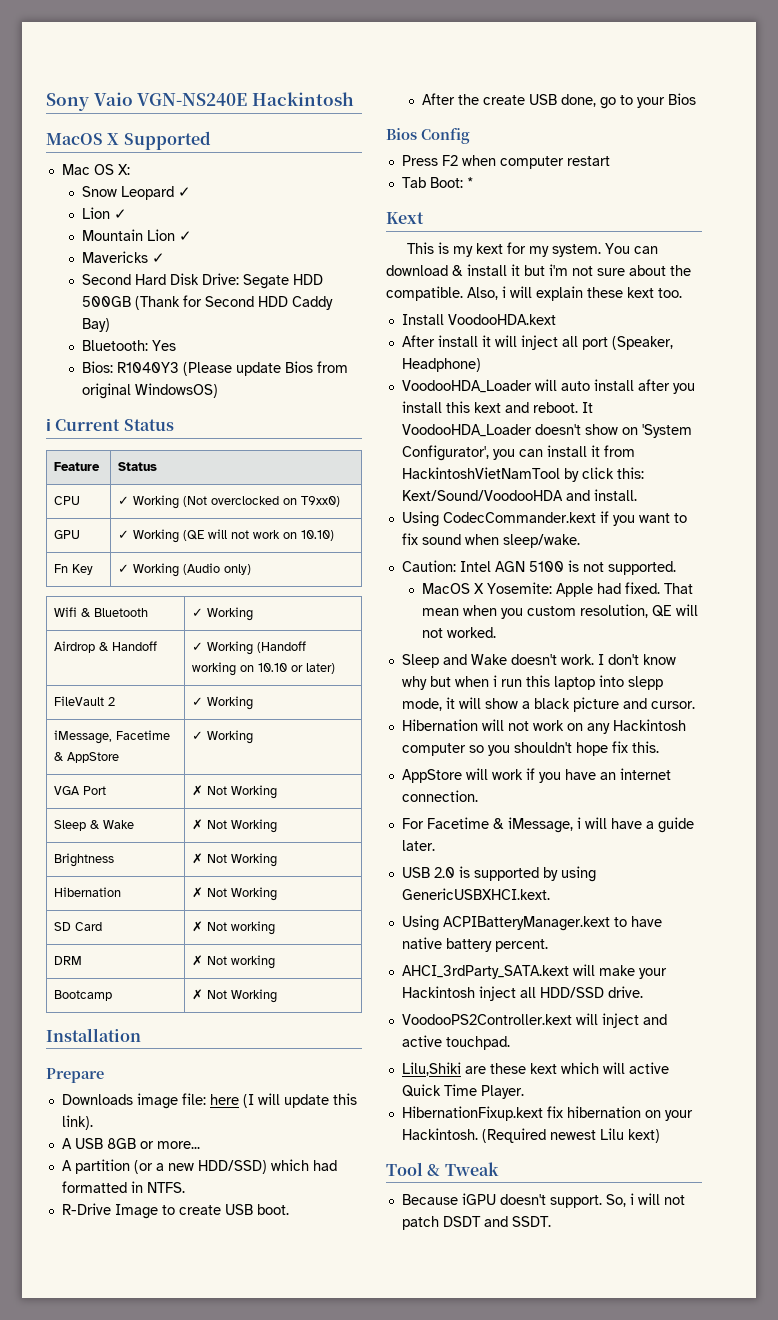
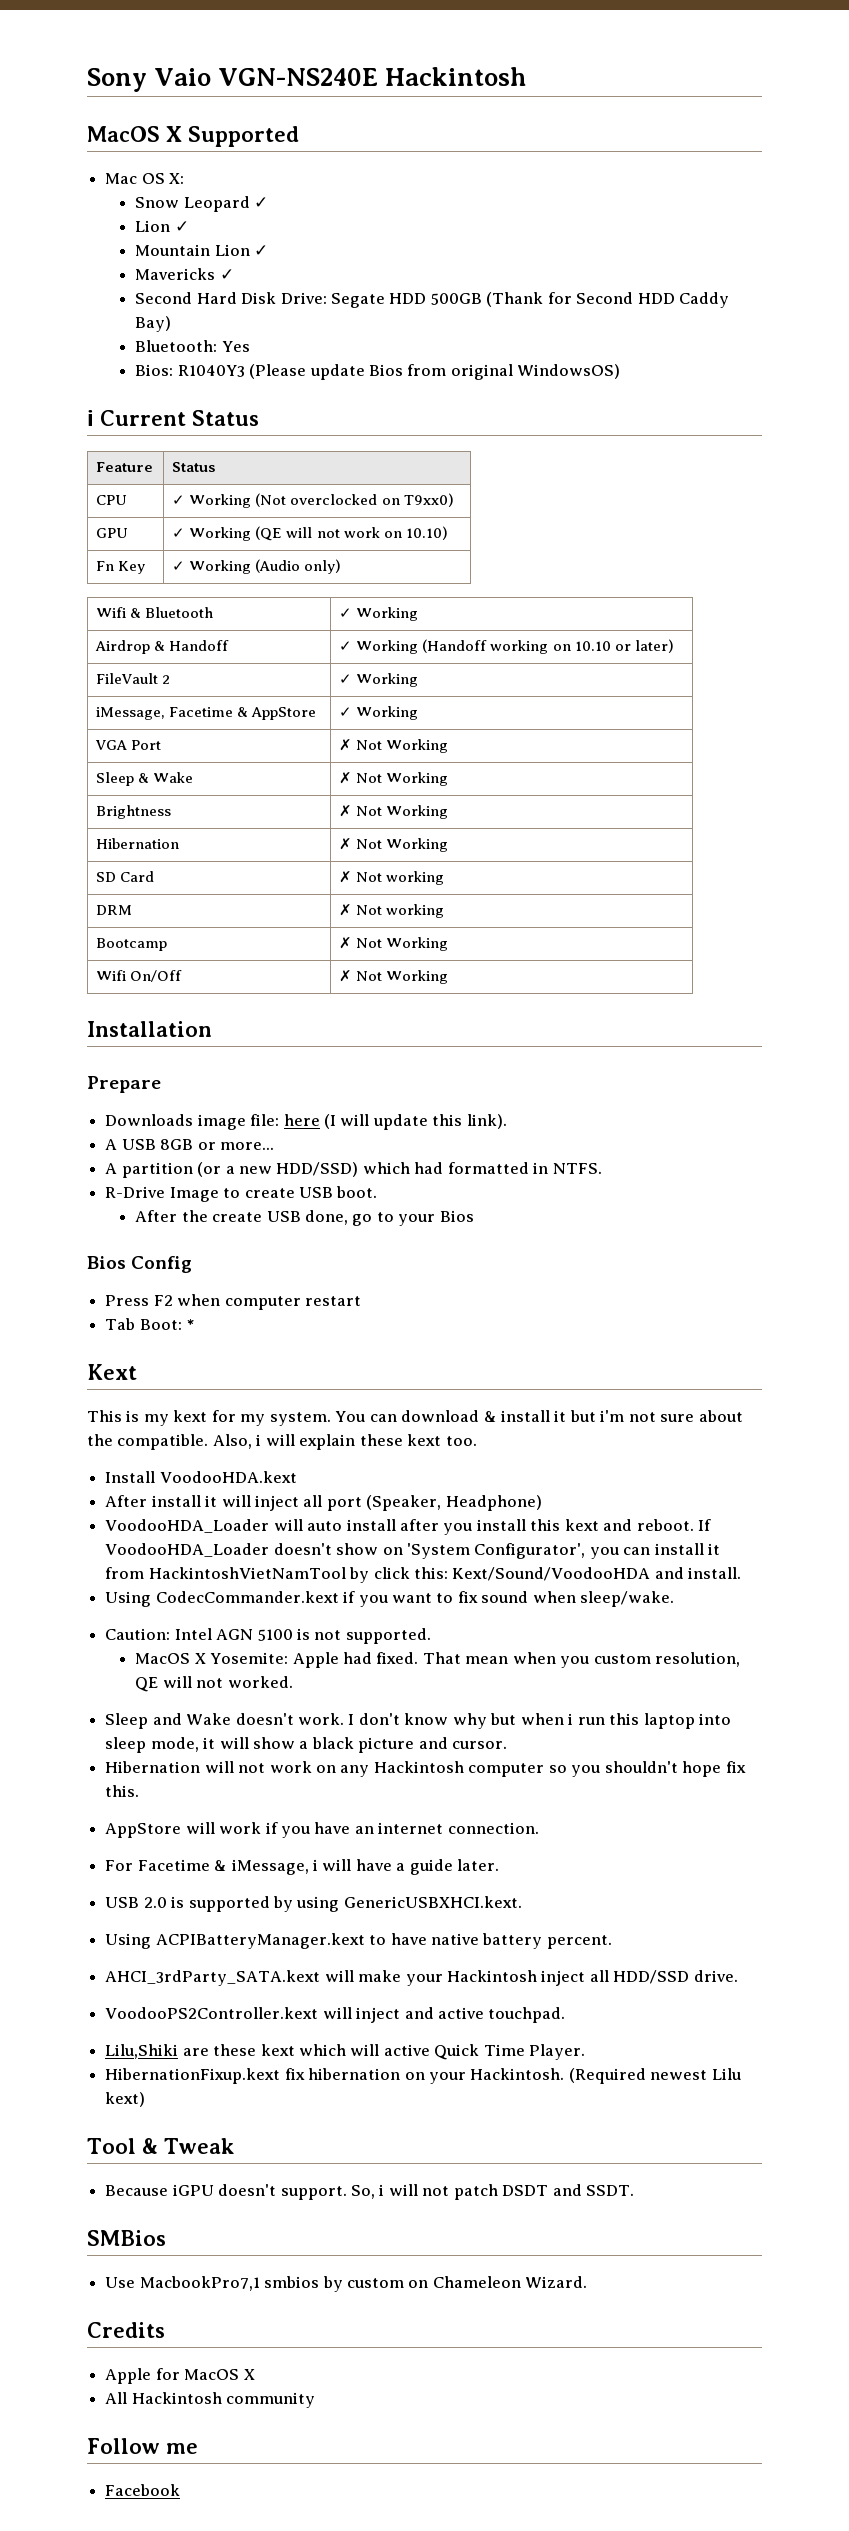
(278, 996) none -> [96,970,183,982] [339,970,449,984] // Wifi On/Off | ✗ Not Working
[581,402,593,413] It -> [698,1519,712,1531] If
[627,676,663,690] slepp -> [105,1737,147,1753] sleep
(551, 1221) none -> [87,2230,166,2246] [105,2276,588,2292] [87,2322,165,2338] [105,2368,255,2384] [105,2392,316,2408] [87,2438,198,2454] [105,2484,181,2496] // SMBios // Use MacbookPro7,1 smbios by custom on Chameleon Wizard. // Credits // Apple for MacOS X // All Hackintosh community // Follow me // Facebook

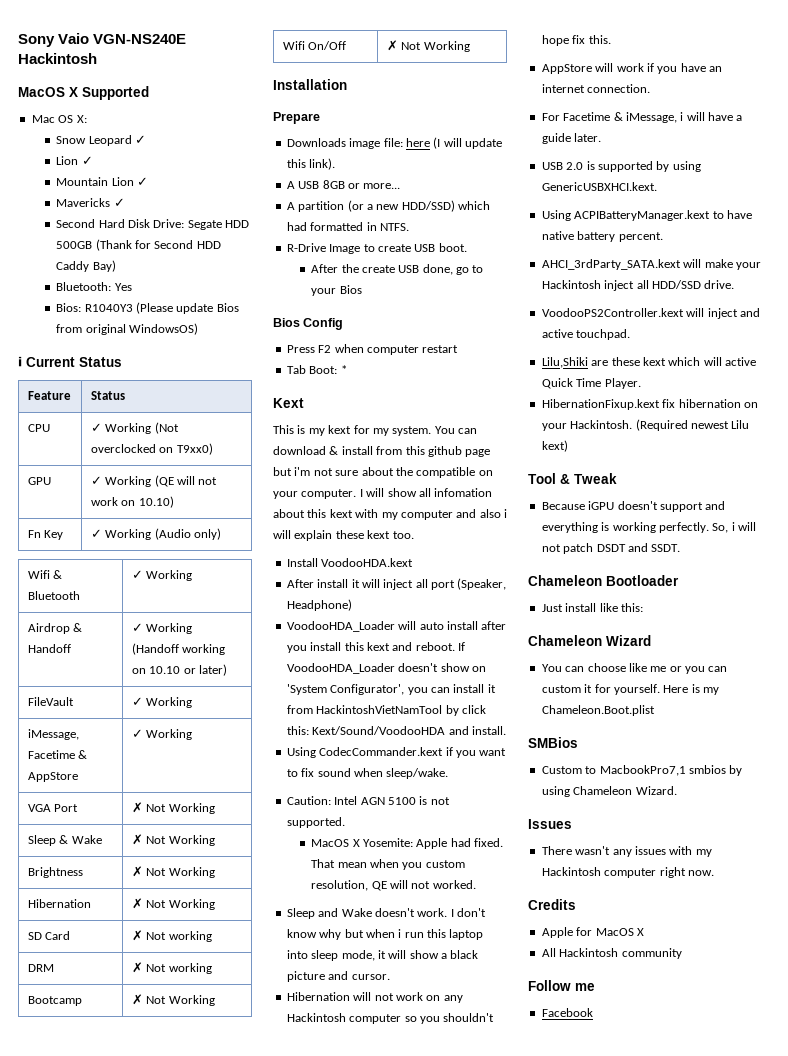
[162,675,171,684] 2 -> (74, 701) none
[554,1410,567,1422] it -> [376,446,491,457] from this github page
[117,1434,252,1450] compatible. Also, -> [416,467,493,478] [273,488,493,499] [273,509,501,520] compatible on your computer. I will show all infomation about this kext with my computer and also
[280,2186,347,2200] support. -> [659,501,726,512] [541,522,709,533] support and everything is working perfectly.
(635, 2190) none -> [528,575,679,586] [541,603,643,612] [528,635,651,646] [541,663,728,674] [541,684,719,695] [541,705,655,716] // Chameleon Bootloader // Just install like this: // Chameleon Wizard // You can choose like me or you can custom it for yourself. Here is my Chameleon.Boot.plist
[105,2277,136,2288] Use -> [541,766,597,774] Custom to
[346,2278,429,2288] custom on -> [541,786,570,797] using
(588, 2282) none -> [528,819,572,829] [541,846,712,857] [541,867,714,878] // Issues // There wasn't any issues with my Hackintosh computer right now.

